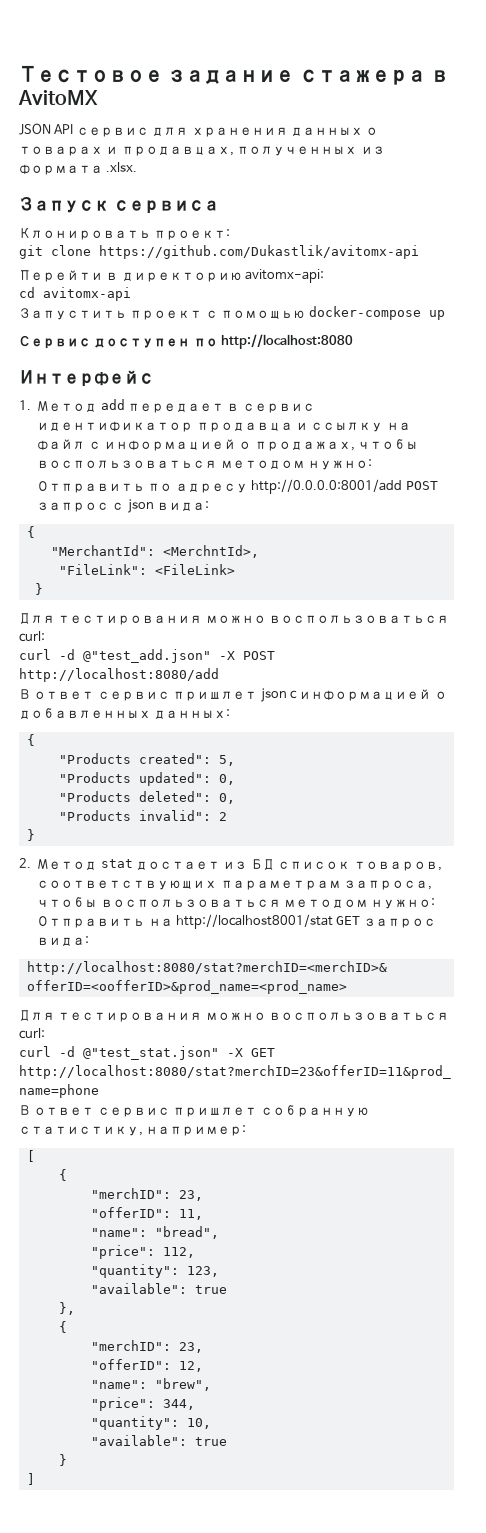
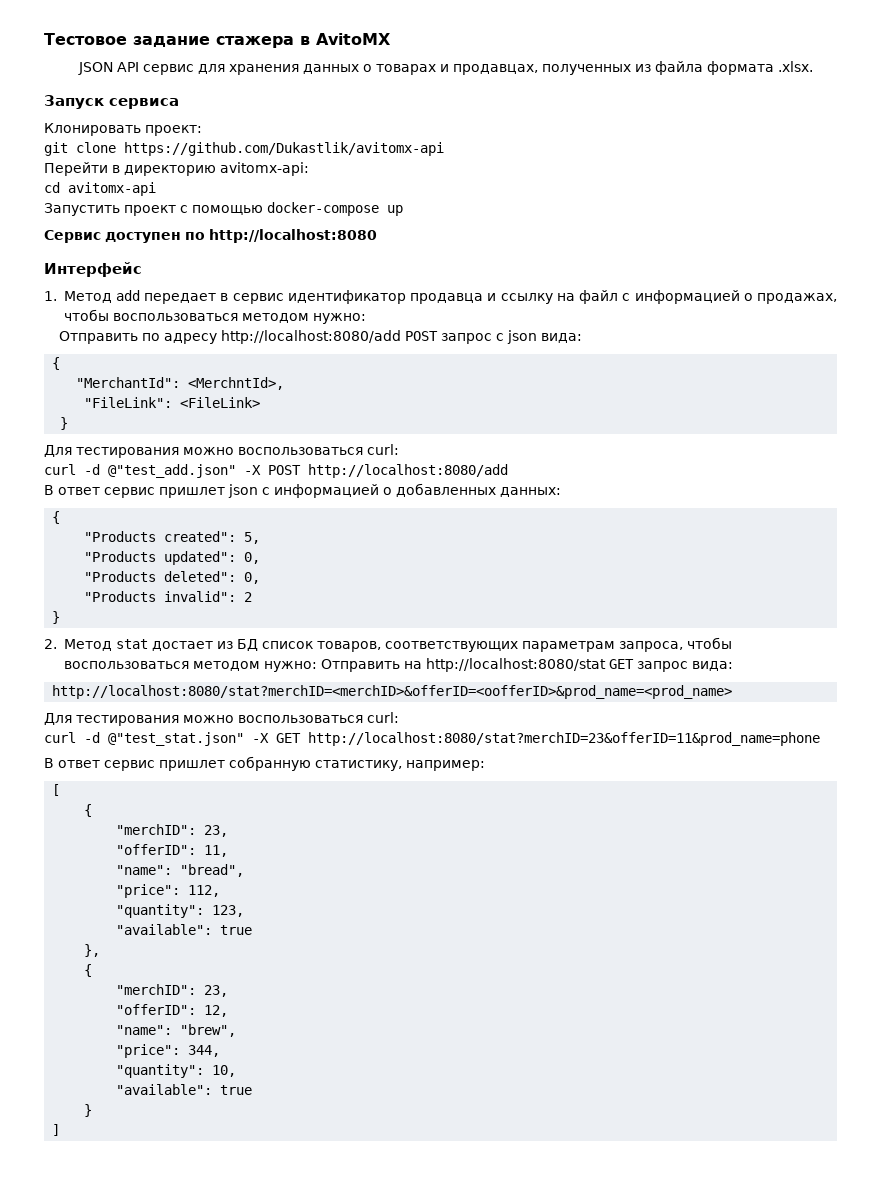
(385, 150) none -> [654,61,703,75] файла
[251,479,403,494] http://0.0.0.0:8001/add -> [221,330,402,344] http://localhost:8080/add
[176,914,333,929] http://localhost8001/stat -> [425,658,606,672] http://localhost:8080/stat

